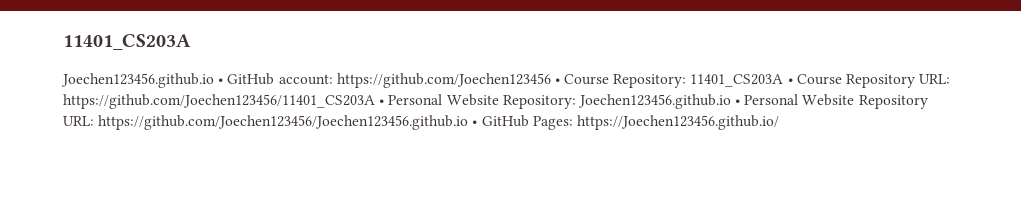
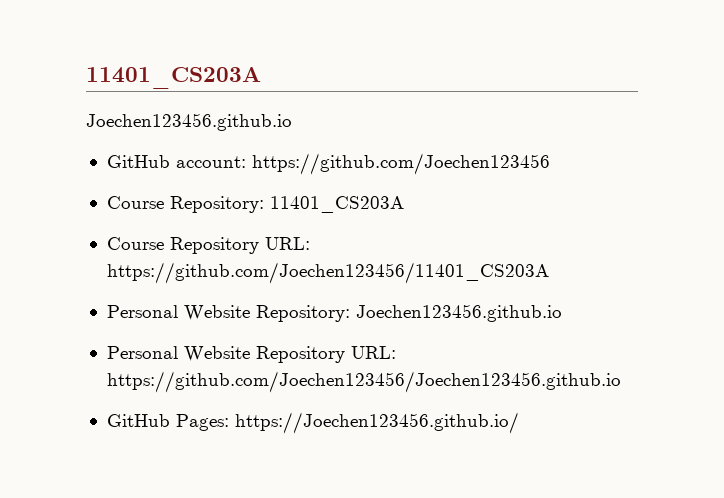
[218,78,224,84] • -> (292, 122) //
[554,78,560,84] • -> (550, 164) //
[787,78,793,84] • -> (404, 204) //
[379,99,385,105] • -> (549, 273) //
[735,99,741,105] • -> (562, 313) //
[472,120,478,126] • -> (621, 382) //

